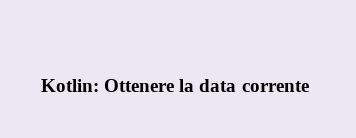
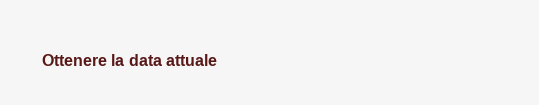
[41,79,99,92] Kotlin: -> (42, 60) none
[241,81,309,92] corrente -> [165,54,217,66] attuale

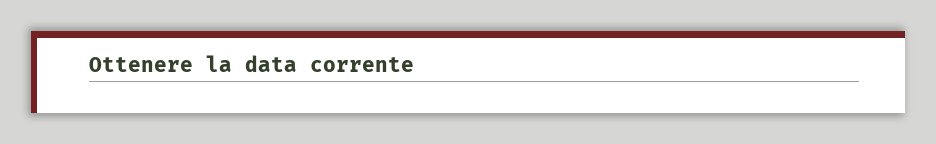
[165,54,217,66] attuale -> [310,57,414,72] corrente

